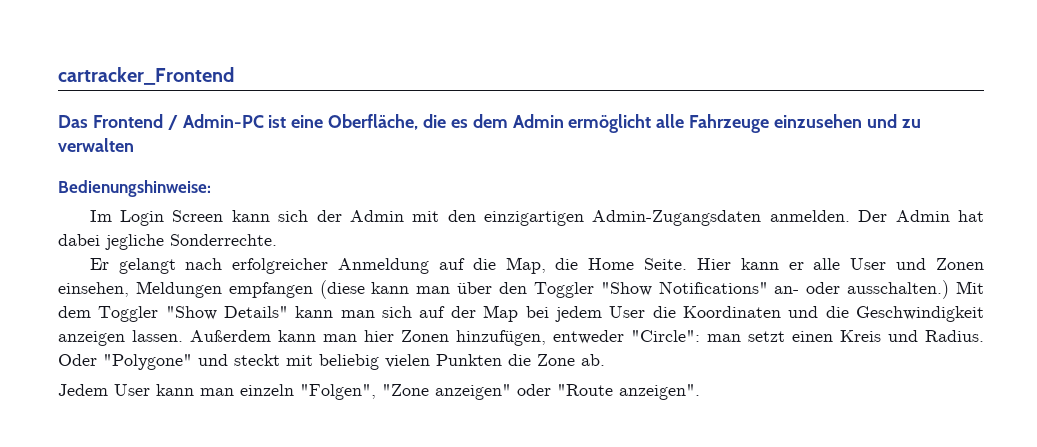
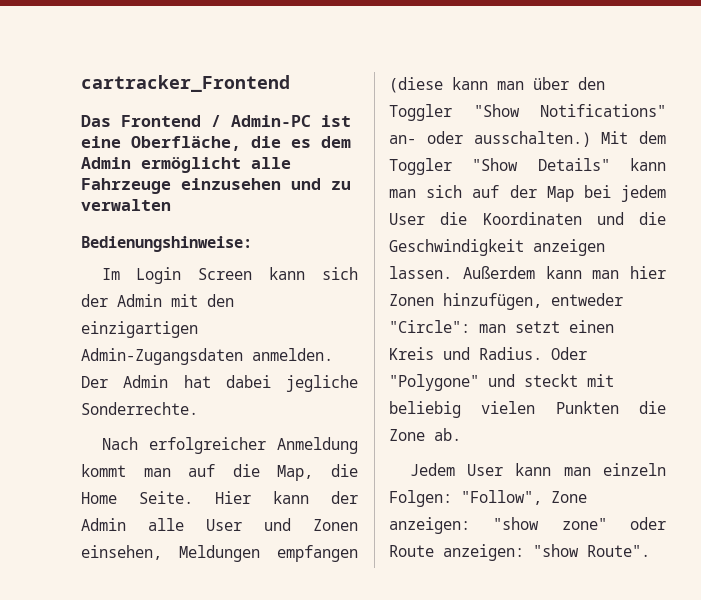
[89,258,430,274] Er gelangt nach erfolgreicher Anmeldung -> [101,437,358,454] [81,464,171,477] Nach erfolgreicher Anmeldung kommt man
[788,262,804,270] er -> [331,491,358,504] [81,518,126,531] der Admin
[300,384,700,400] "Folgen", "Zone anzeigen" oder "Route anzeigen". -> [389,490,587,507] [389,517,666,534] [389,544,650,561] Folgen: "Follow", Zone anzeigen: "show zone" oder Route anzeigen: "show Route".

